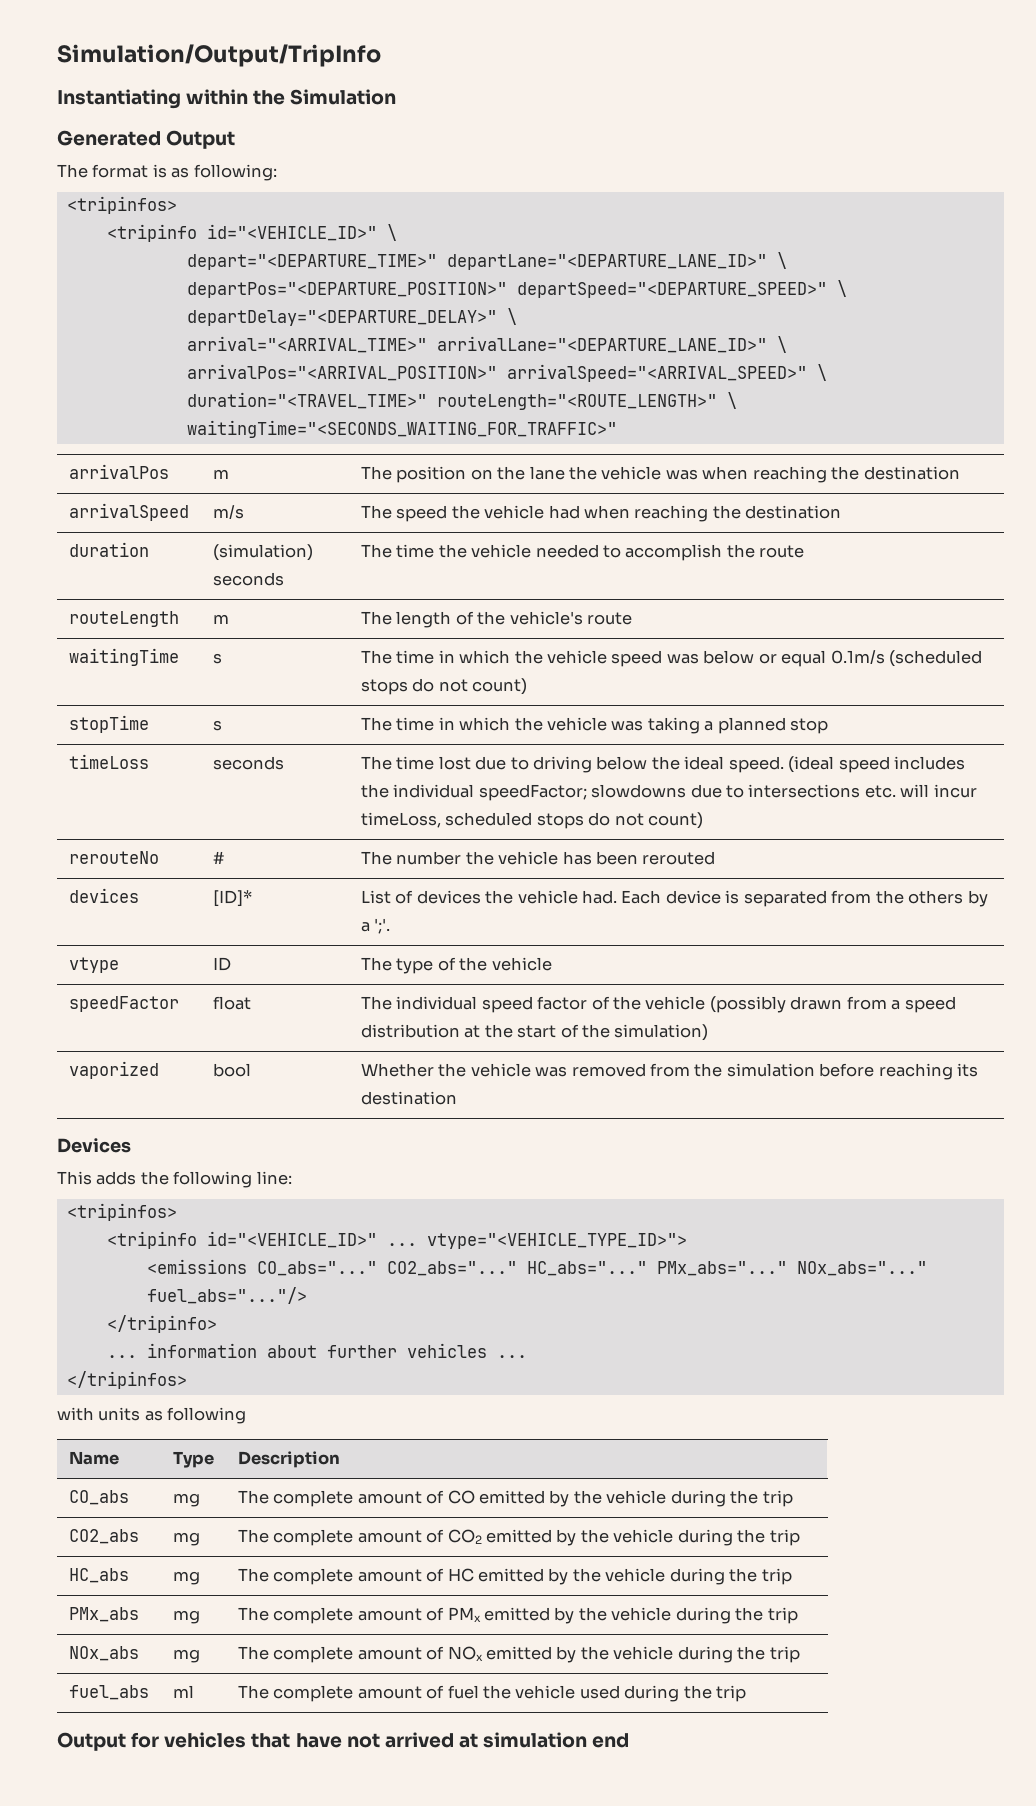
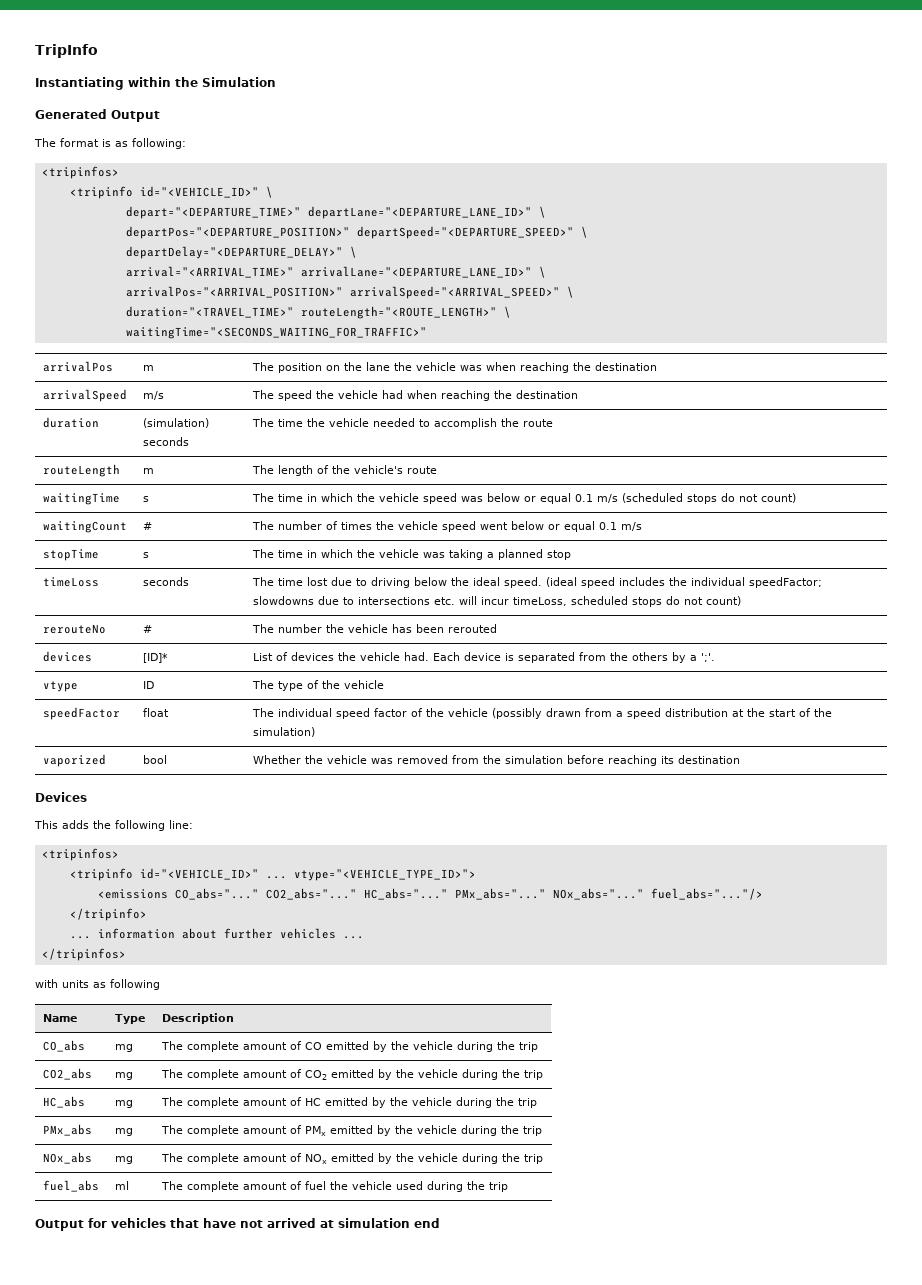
[57,44,381,67] Simulation/Output/TripInfo -> [35,44,98,58] TripInfo
[830,650,885,664] 0.1m/s -> [574,494,618,503] 0.1 m/s
(528, 686) none -> [42,521,127,533] [142,522,152,530] [251,521,642,532] // waitingCount | # | The number of times the vehicle speed went below or equal 0.1 m/s

